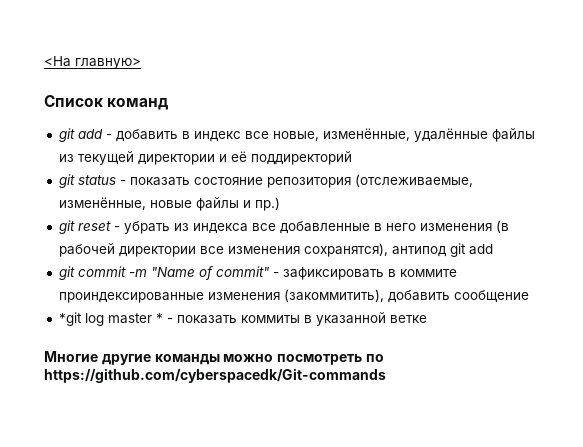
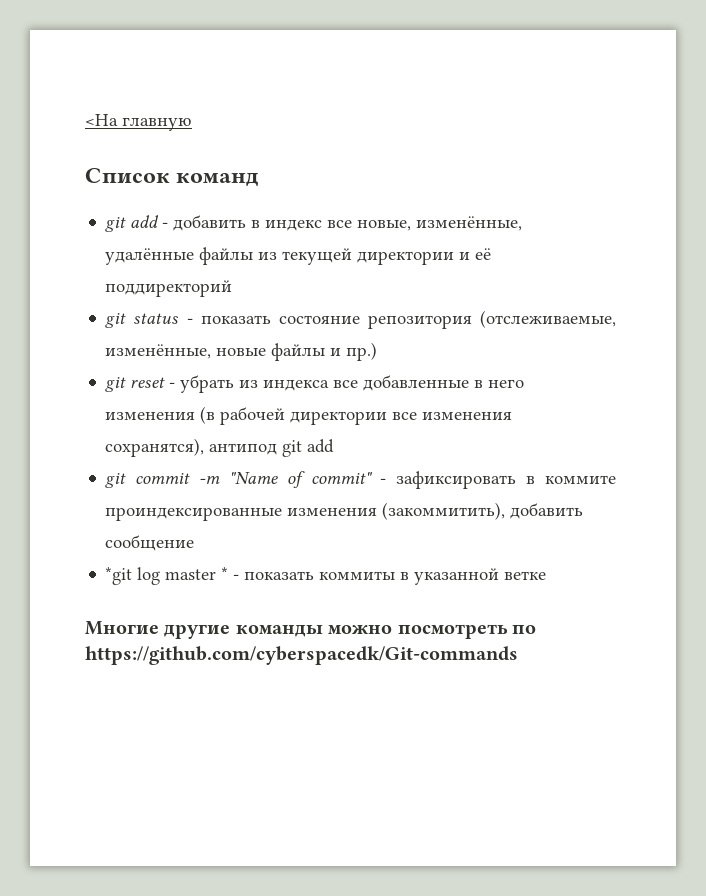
[75,58,141,69] главную> -> [122,117,192,131] главную

